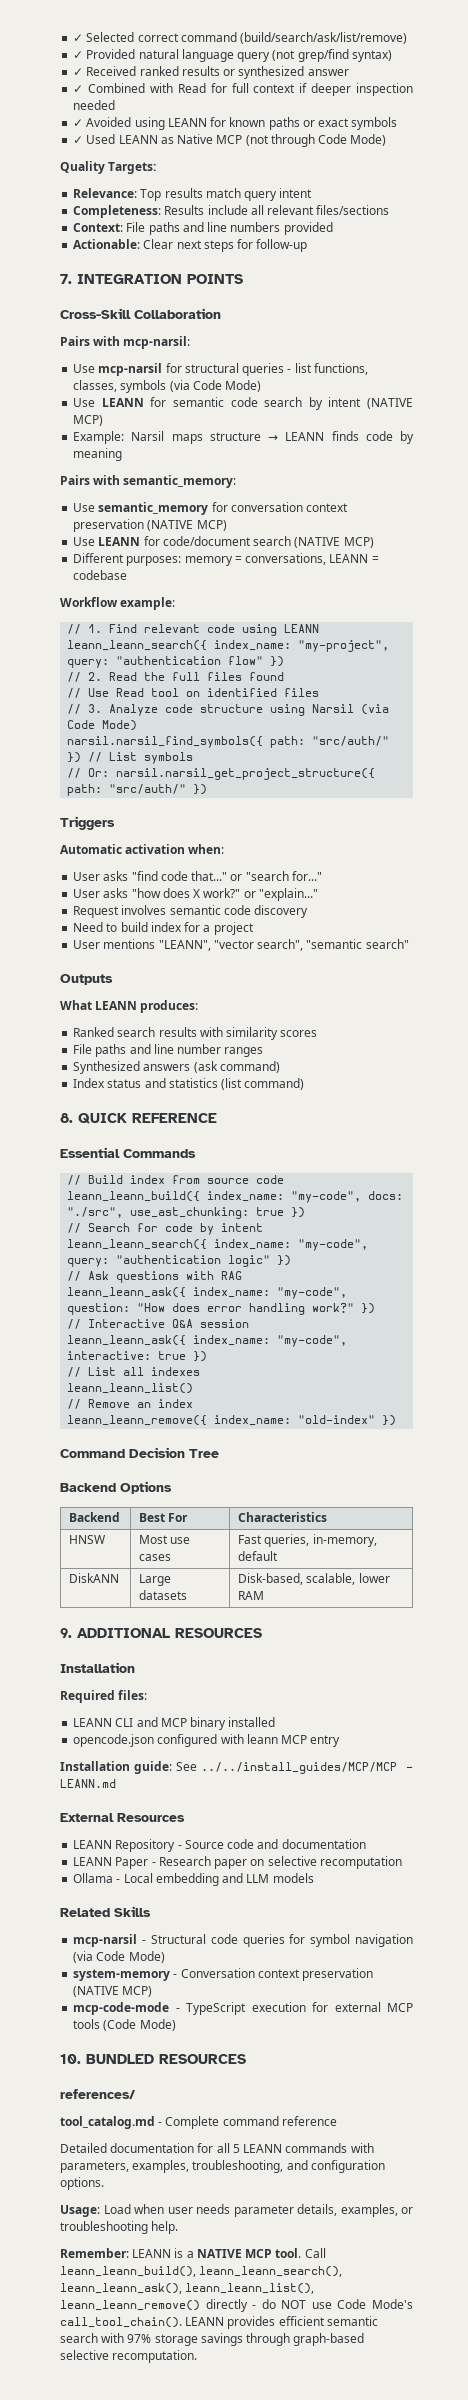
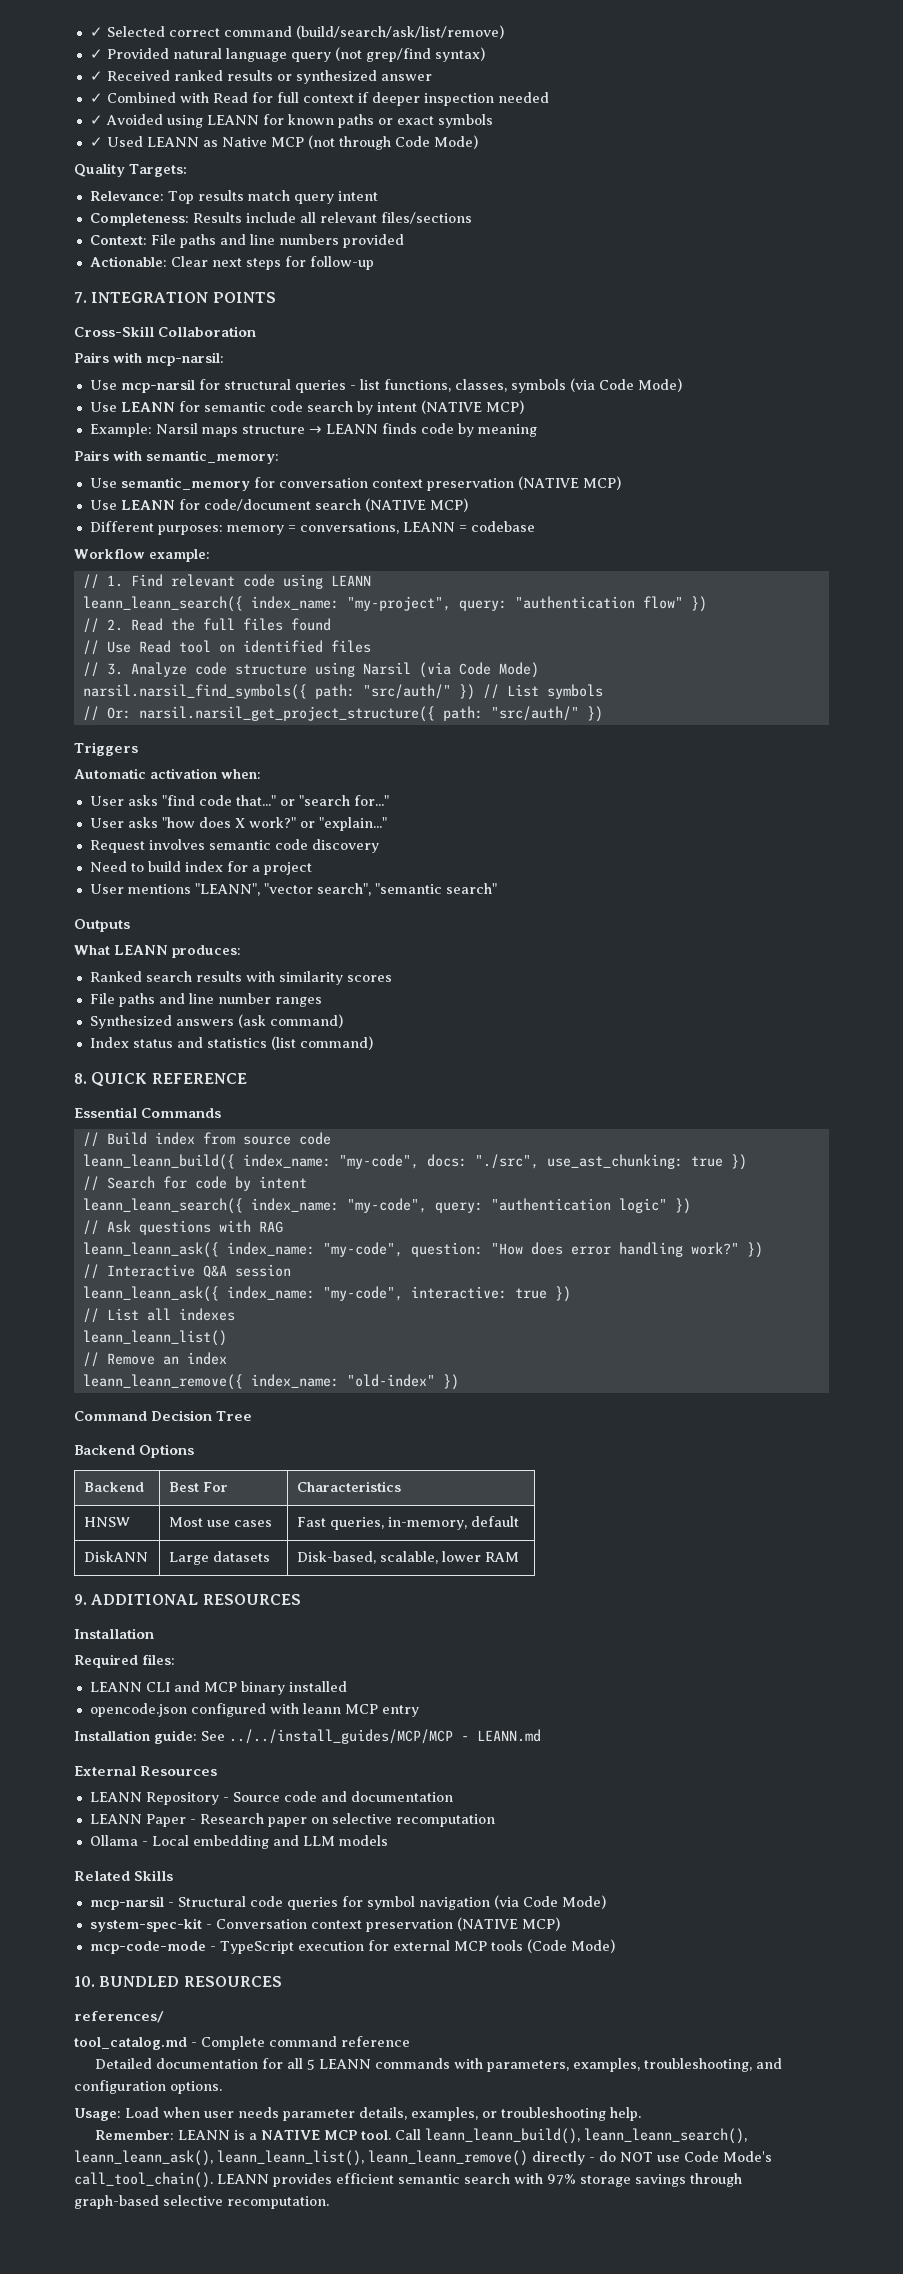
[73,1969,171,1981] system-memory -> [89,1918,202,1932] system-spec-kit

